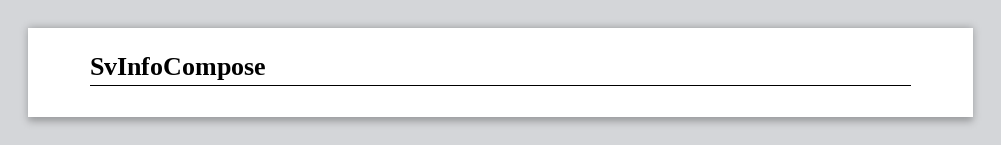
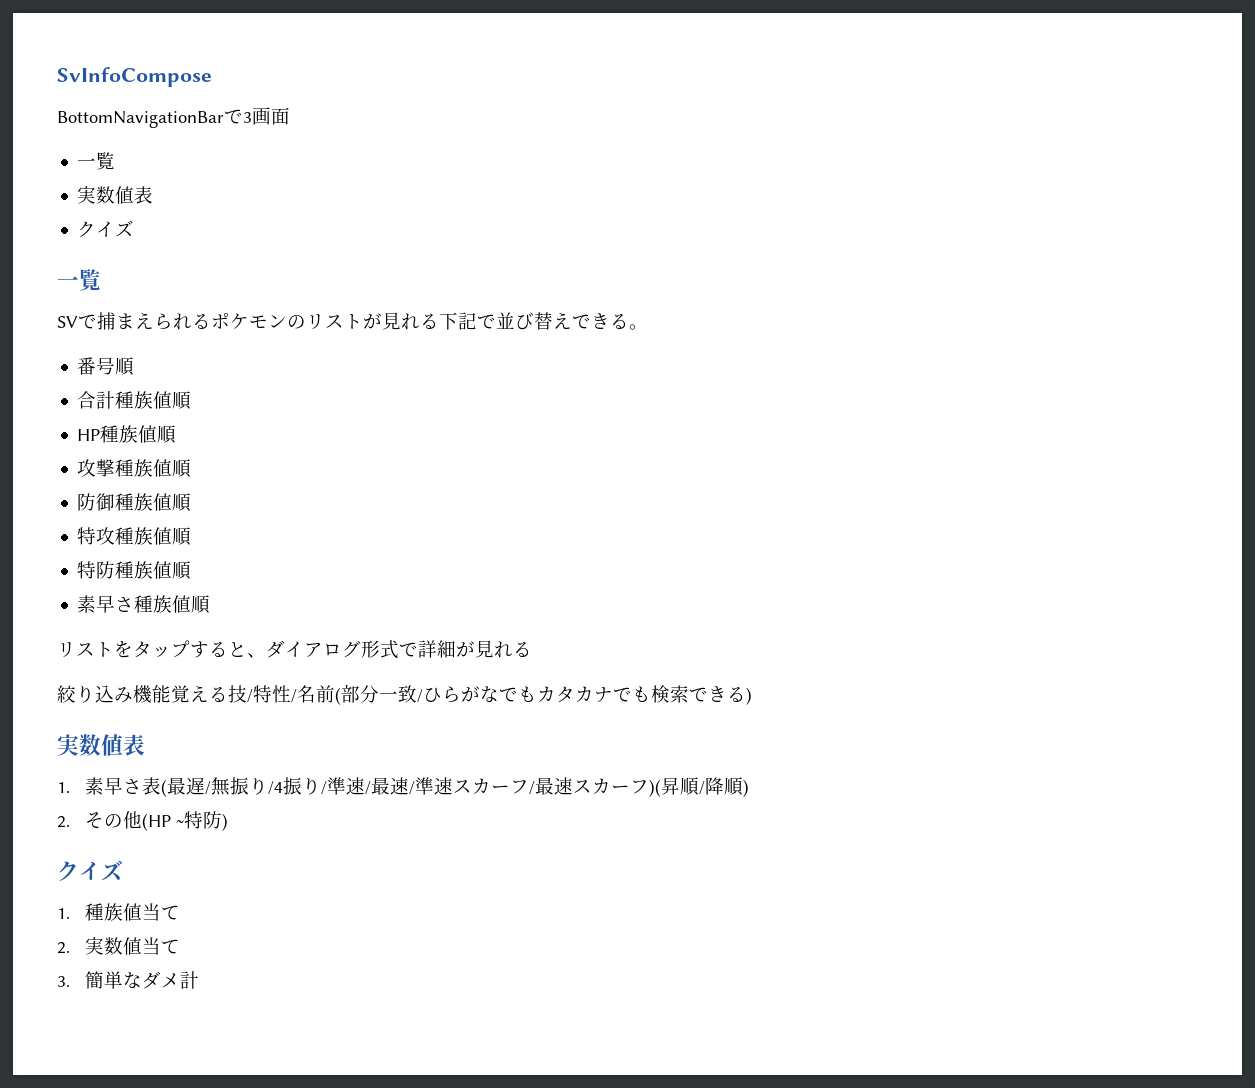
(266, 68) none -> [57,107,290,128] [77,152,116,170] [77,186,154,204] [77,220,135,238] [57,269,101,291] [57,312,648,330] [77,357,135,376] [77,391,192,410] [77,425,177,444] [77,459,192,478] [77,493,192,512] [77,527,192,546] [77,561,192,580] [77,595,211,614] [57,640,532,659] [57,685,752,705] [57,734,145,756] [57,777,750,797] [57,811,229,831] [57,860,123,882] [57,903,181,921] [57,937,181,955] [57,971,200,989] // BottomNavigationBarで3画面 // 一覧 // 実数値表 // クイズ // 一覧 // SVで捕まえられるポケモンのリストが見れる下記で並び替えできる。 // 番号順 // 合計種族値順 // HP種族値順 // 攻撃種族値順 // 防御種族値順 // 特攻種族値順 // 特防種族値順 // 素早さ種族値順 // リストをタップすると、ダイアログ形式で詳細が見れる // 絞り込み機能覚える技/特性/名前(部分一致/ひらがなでもカタカナでも検索できる) // 実数値表 // 1.素早さ表(最遅/無振り/4振り/準速/最速/準速スカーフ/最速スカーフ)(昇順/降順) // 2.その他(HP ~特防) // クイズ // 1.種族値当て // 2.実数値当て // 3.簡単なダメ計

